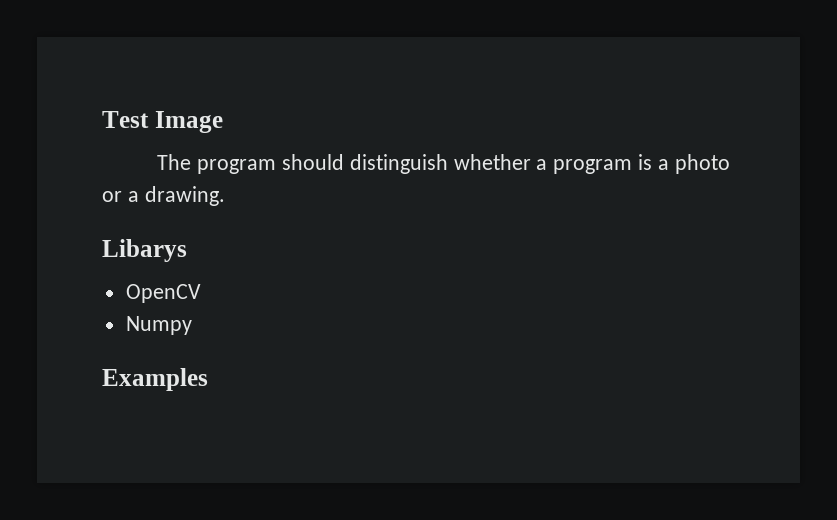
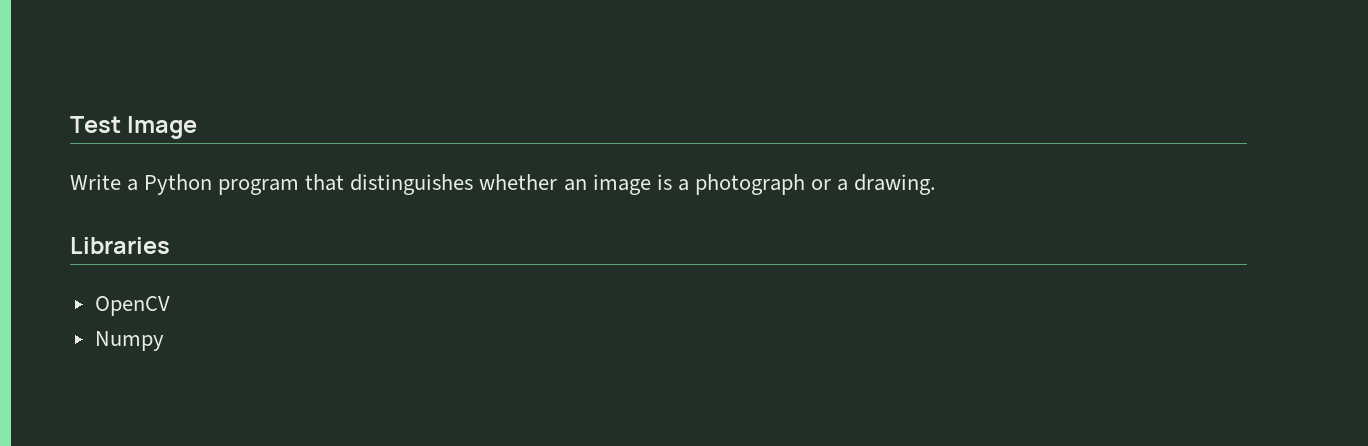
[157,154,633,174] The program should distinguish whether a program -> [70,174,651,195] Write a Python program that distinguishes whether an image
[674,154,730,174] photo -> [694,174,805,195] photograph
[102,239,187,262] Libarys -> [70,237,170,254] Libraries
[102,368,208,391] // Examples -> (164, 341) none

